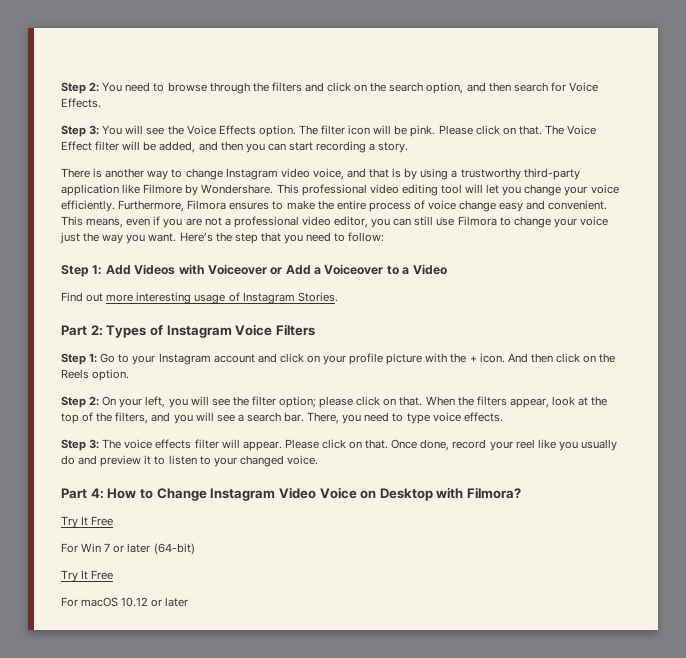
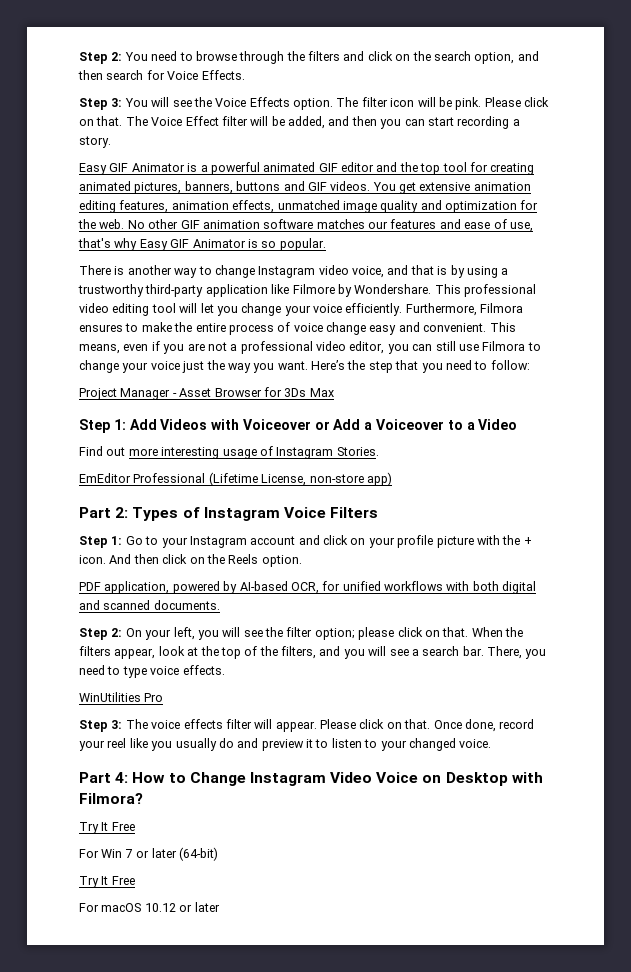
(409, 147) none -> [79,162,535,175] [79,181,531,194] [79,200,539,213] [78,219,533,232] [78,238,326,251] // Easy GIF Animator is a powerful animated GIF editor and the top tool for creating animated pictures, banners, buttons and GIF videos. You get extensive animation editing features, animation effects, unmatched image quality and optimization for the web. No other GIF animation software matches our features and ease of use, that's why Easy GIF Animator is so popular.
(385, 237) none -> [79,387,334,400] // Project Manager - Asset Browser for 3Ds Max
(338, 297) none -> [79,472,392,486] // EmEditor Professional (Lifetime License, non-store app)
(130, 375) none -> [79,581,537,594] [79,600,220,610] // PDF application, powered by AI-based OCR, for unified workflows with both digital and scanned documents.
(503, 417) none -> [79,692,164,702] // WinUtilities Pro

